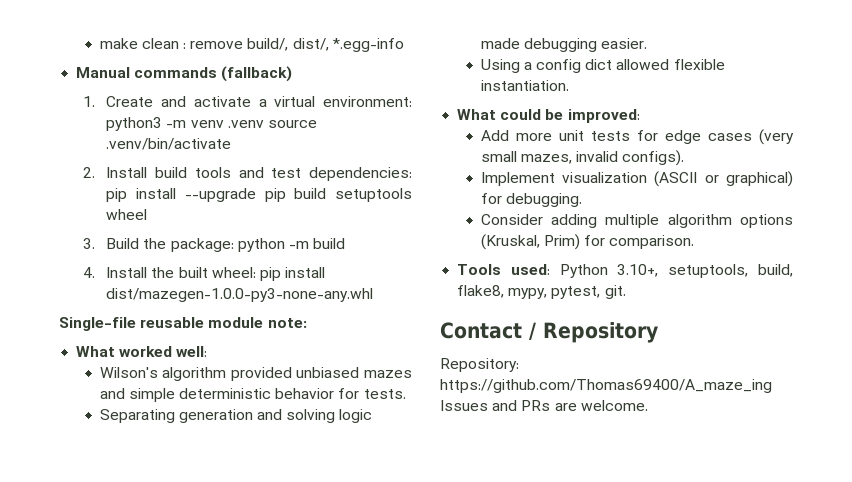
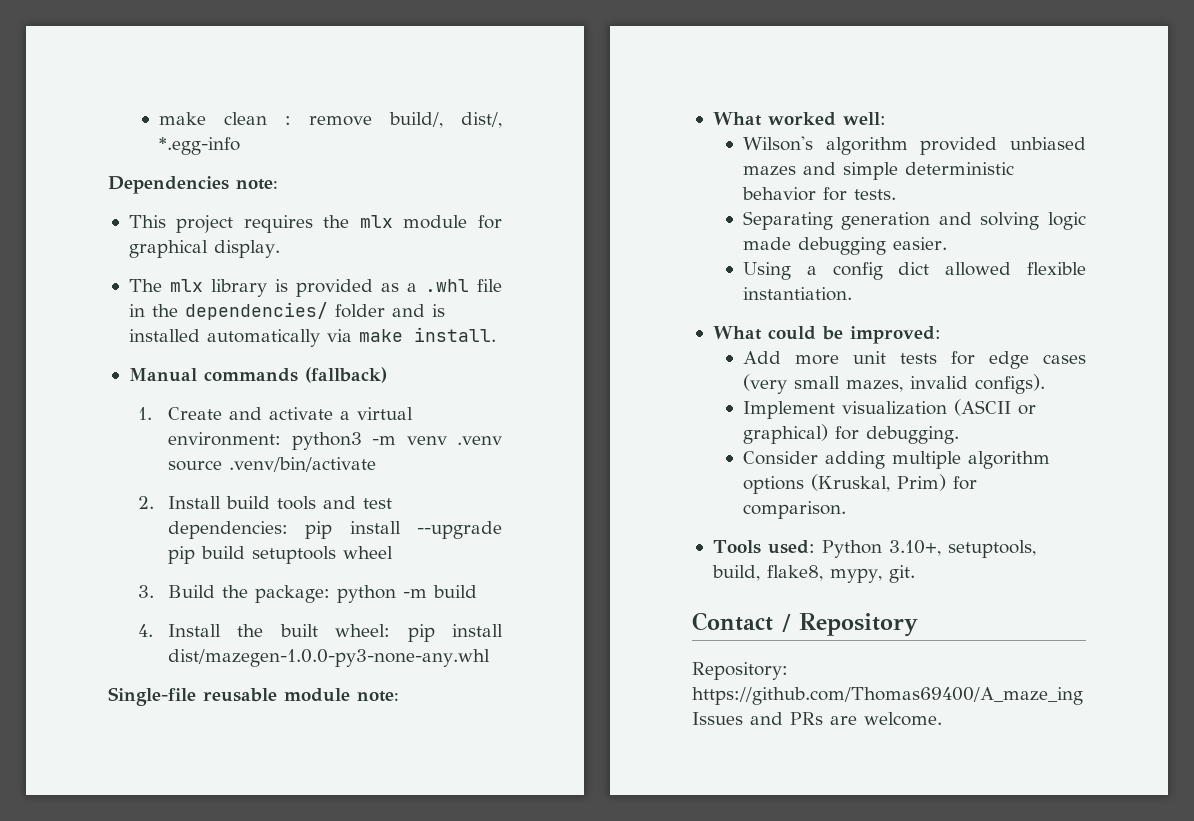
(404, 45) none -> [108,176,278,194] [128,215,502,233] [128,240,280,258] [128,279,502,297] [128,302,445,320] [128,327,496,347] // Dependencies note: // This project requires the mlx module for graphical display. // The mlx library is provided as a .whl file in the dependencies/ folder and is installed automatically via make install.
[551,286,601,299] pytest, -> (882, 575) none

